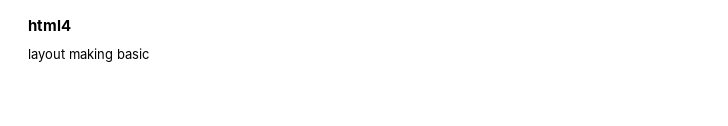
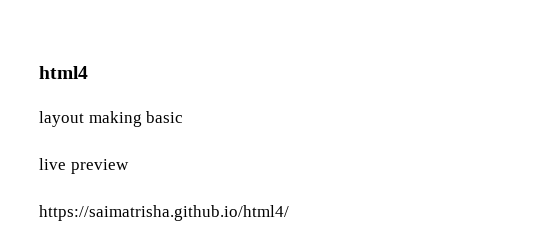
(149, 54) none -> [39,158,129,174] [39,205,289,221] // live preview // https://saimatrisha.github.io/html4/

